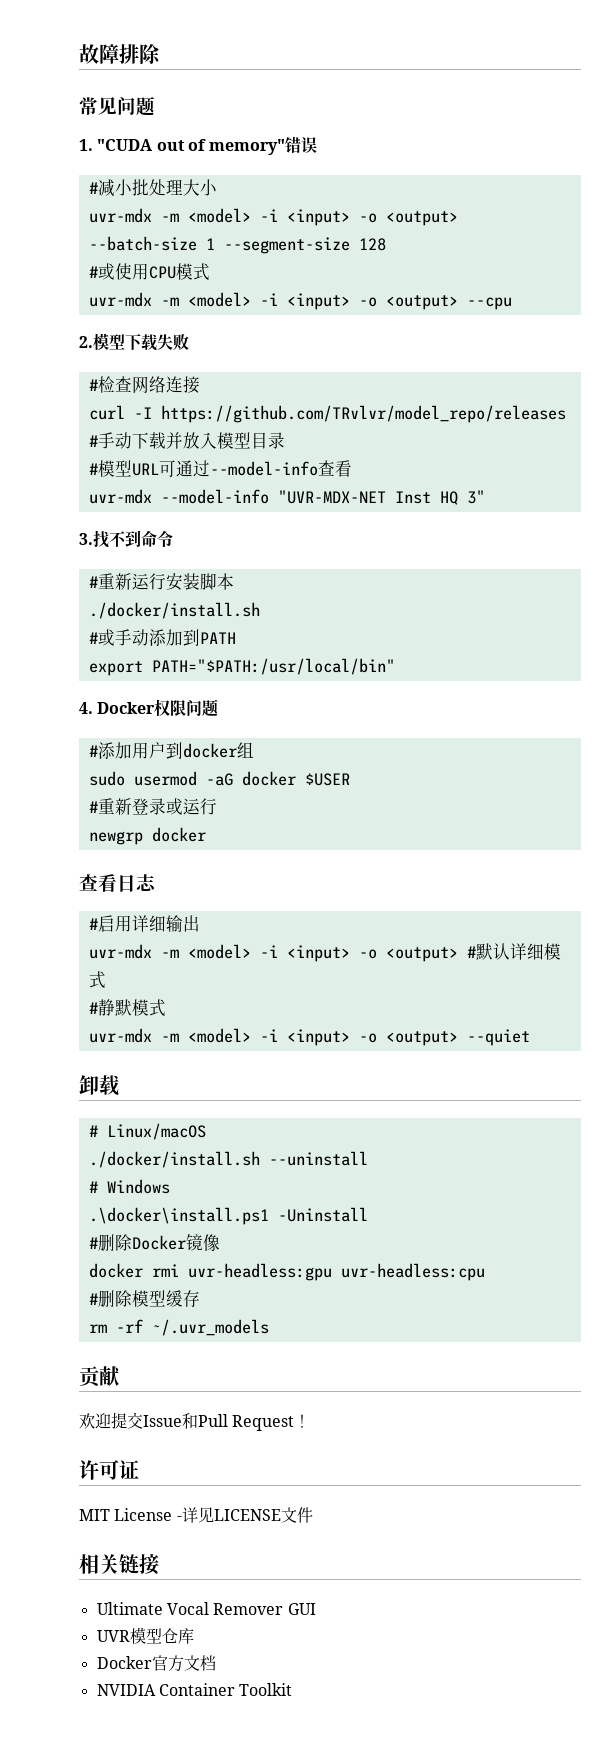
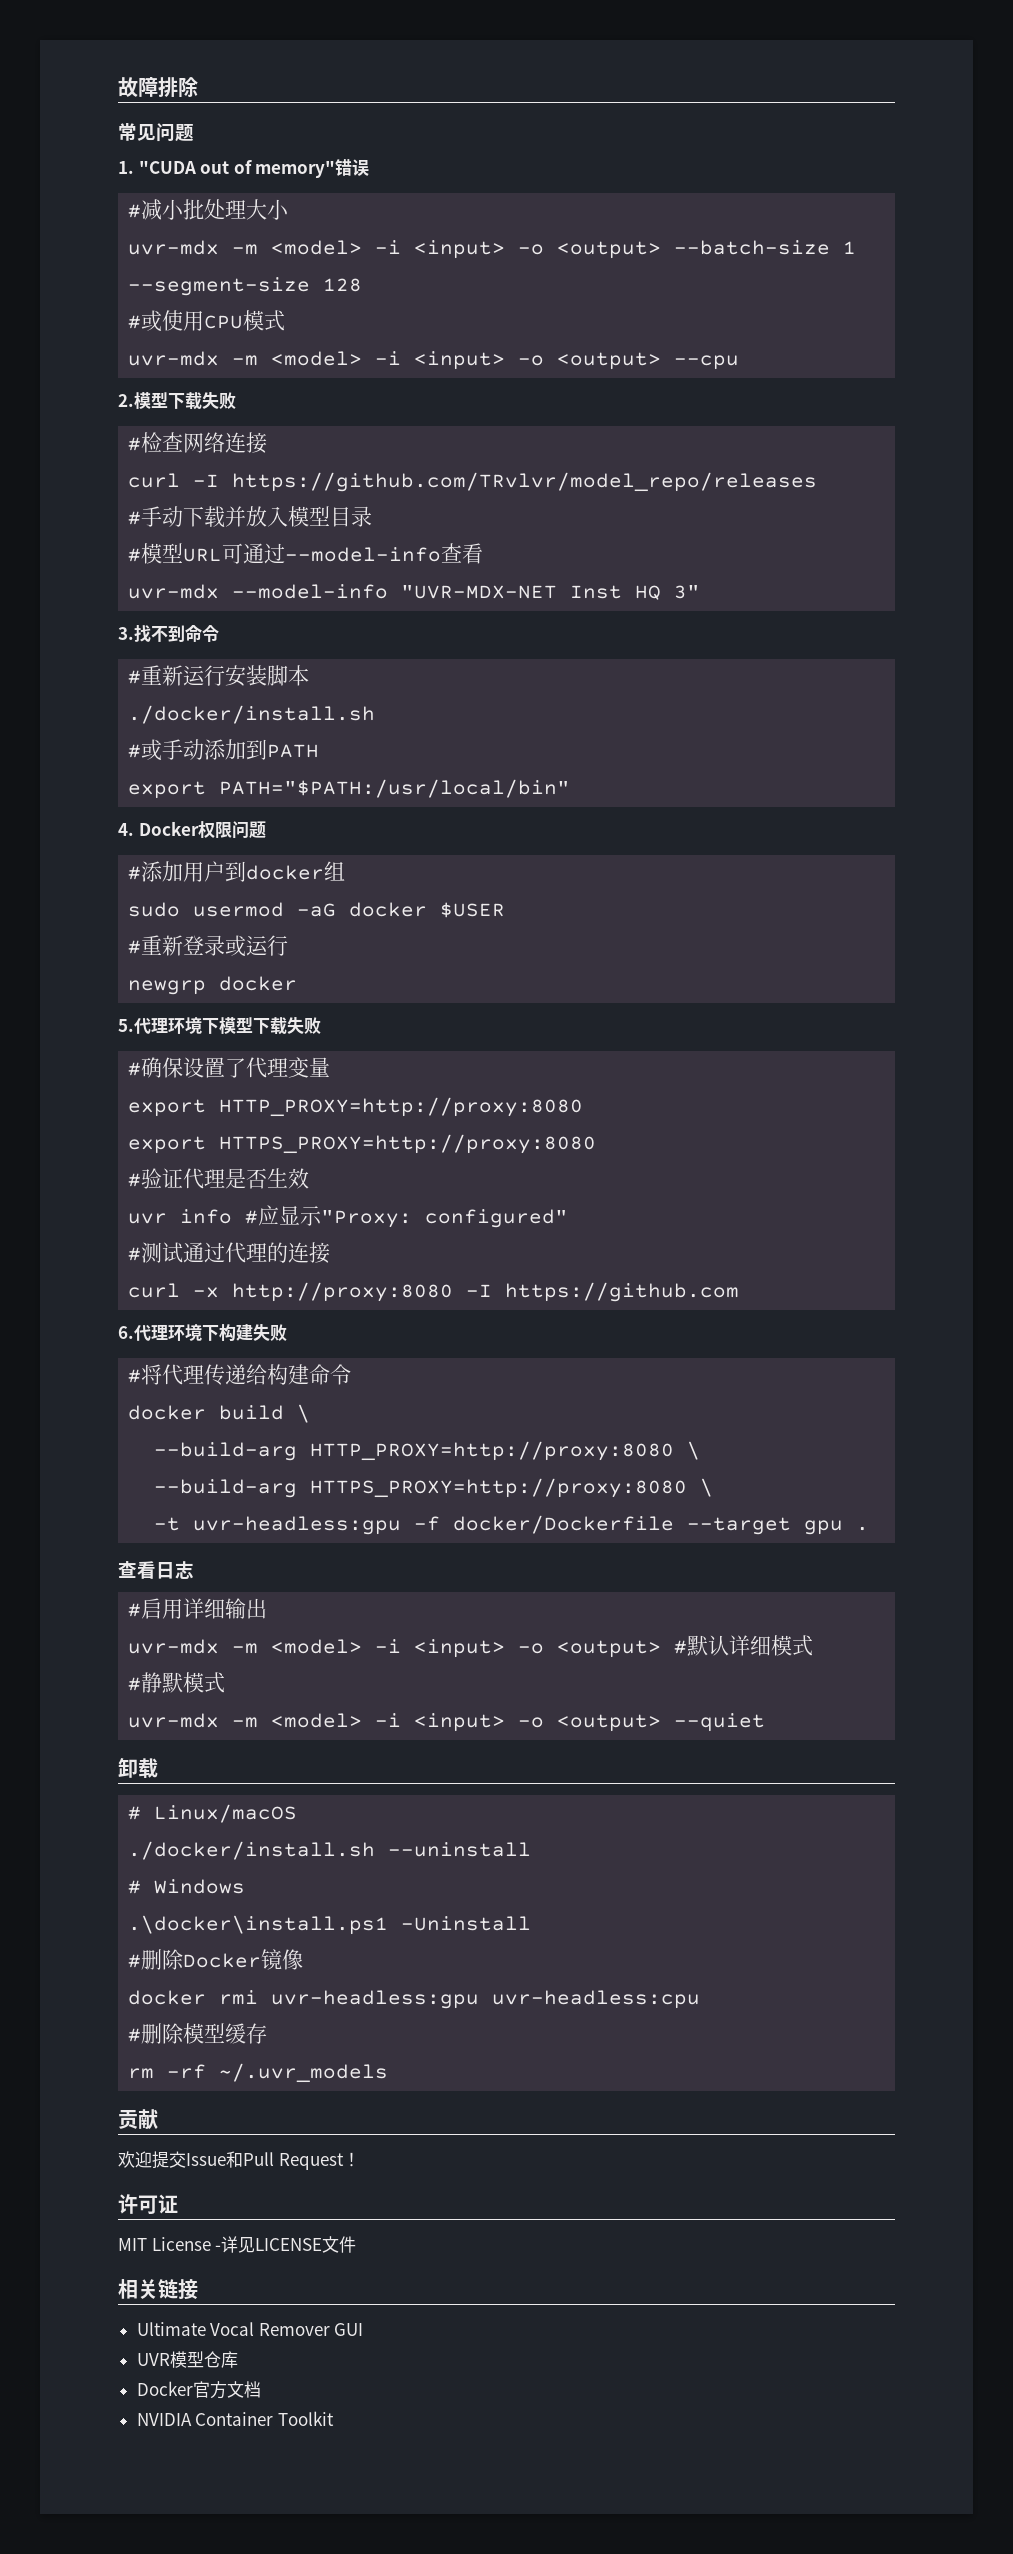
(206, 834) none -> [118,1017,321,1035] [128,1057,331,1078] [128,1097,584,1117] [128,1134,597,1154] [128,1168,310,1189] [128,1205,569,1228] [128,1242,331,1264] [128,1282,740,1302] [118,1324,287,1341] [128,1364,352,1385] [128,1404,311,1423] [154,1441,701,1461] [154,1478,714,1498] [154,1515,870,1535] // 5.代理环境下模型下载失败 // #确保设置了代理变量 // export HTTP_PROXY=http://proxy:8080 // export HTTPS_PROXY=http://proxy:8080 // #验证代理是否生效 // uvr info #应显示"Proxy: configured" // #测试通过代理的连接 // curl -x http://proxy:8080 -I https://github.com // 6.代理环境下构建失败 // #将代理传递给构建命令 // docker build \ // --build-arg HTTP_PROXY=http://proxy:8080 \ // --build-arg HTTPS_PROXY=http://proxy:8080 \ // -t uvr-headless:gpu -f docker/Dockerfile --target gpu .

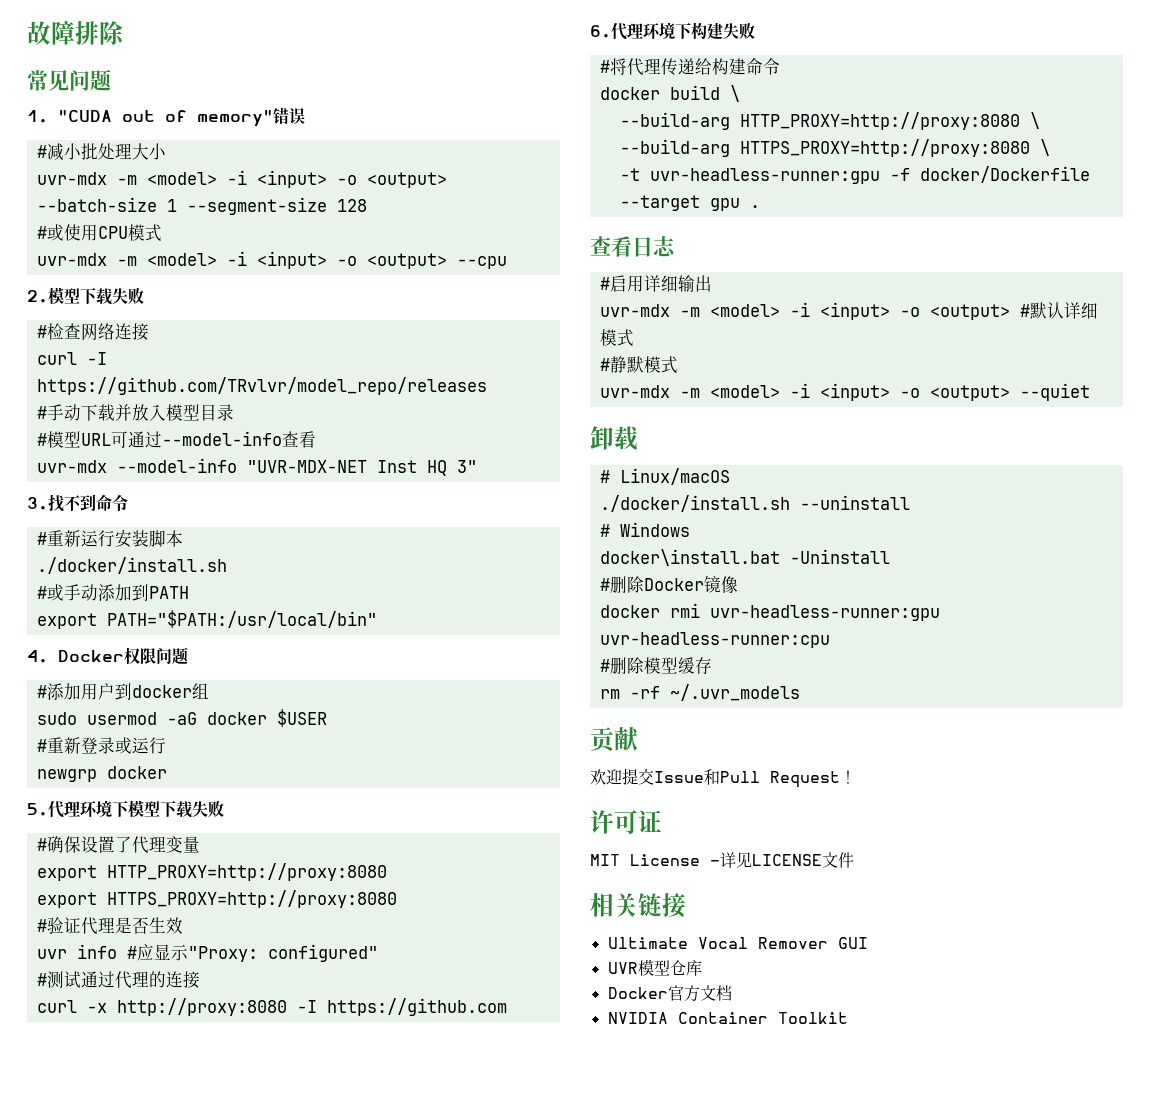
[193,1516,402,1535] uvr-headless:gpu -> [649,168,880,184] uvr-headless-runner:gpu
[128,1915,389,1935] .\docker\install.ps1 -> [599,549,780,566] docker\install.bat
[271,1990,701,2009] uvr-headless:gpu uvr-headless:cpu -> [709,605,940,621] [599,632,830,648] uvr-headless-runner:gpu uvr-headless-runner:cpu

